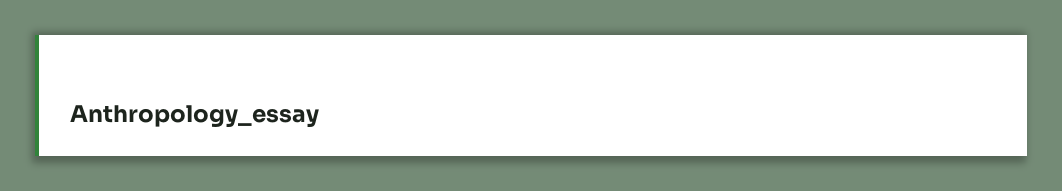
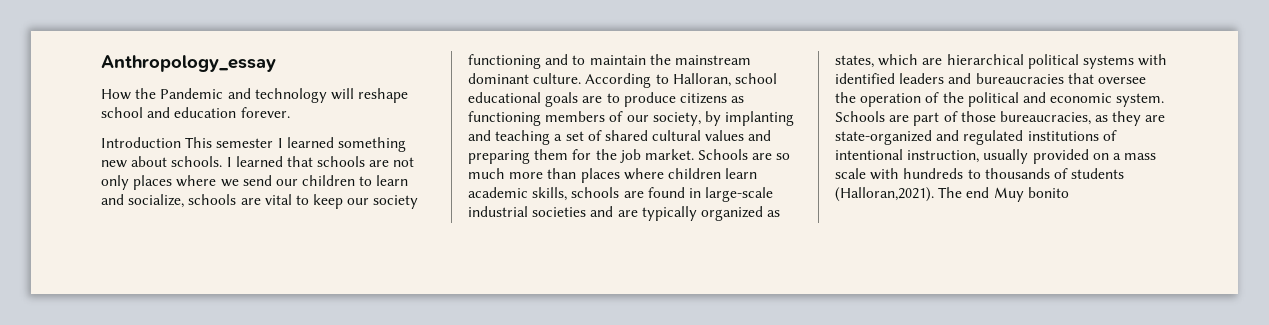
(319, 116) none -> [101,88,409,103] [101,107,290,118] [101,137,406,152] [101,156,415,168] [101,175,409,190] [101,194,419,209] [468,54,751,69] [468,73,777,88] [468,92,745,107] [468,111,795,126] [468,130,772,145] [468,149,791,164] [468,168,758,183] [468,187,774,202] [468,206,781,221] [835,54,1168,69] [835,73,1146,84] [835,92,1165,107] [835,111,1166,126] [835,130,1117,145] [835,149,1157,164] [835,168,1125,180] [835,187,1069,202] // How the Pandemic and technology will reshape school and education forever. // Introduction This semester I learned something new about schools. I learned that schools are not only places where we send our children to learn and socialize, schools are vital to keep our society functioning and to maintain the mainstream dominant culture. According to Halloran, school educational goals are to produce citizens as functioning members of our society, by implanting and teaching a set of shared cultural values and preparing them for the job market. Schools are so much more than places where children learn academic skills, schools are found in large-scale industrial societies and are typically organized as states, which are hierarchical political systems with identified leaders and bureaucracies that oversee the operation of the political and economic system. Schools are part of those bureaucracies, as they are state-organized and regulated institutions of intentional instruction, usually provided on a mass scale with hundreds to thousands of students (Halloran,2021). The end Muy bonito

